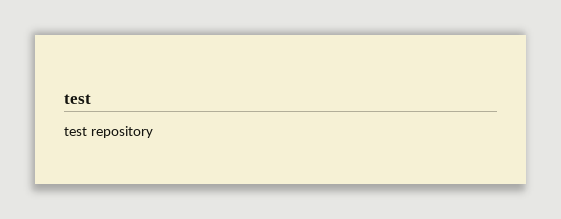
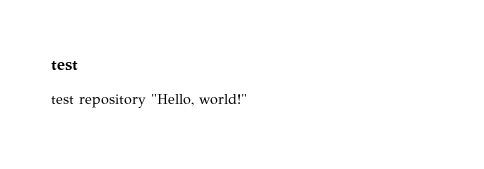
(153, 132) none -> [151,94,247,106] "Hello, world!"

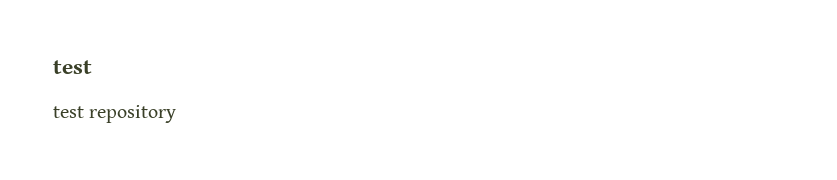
[151,94,247,106] "Hello, world!" -> (177, 114) none

